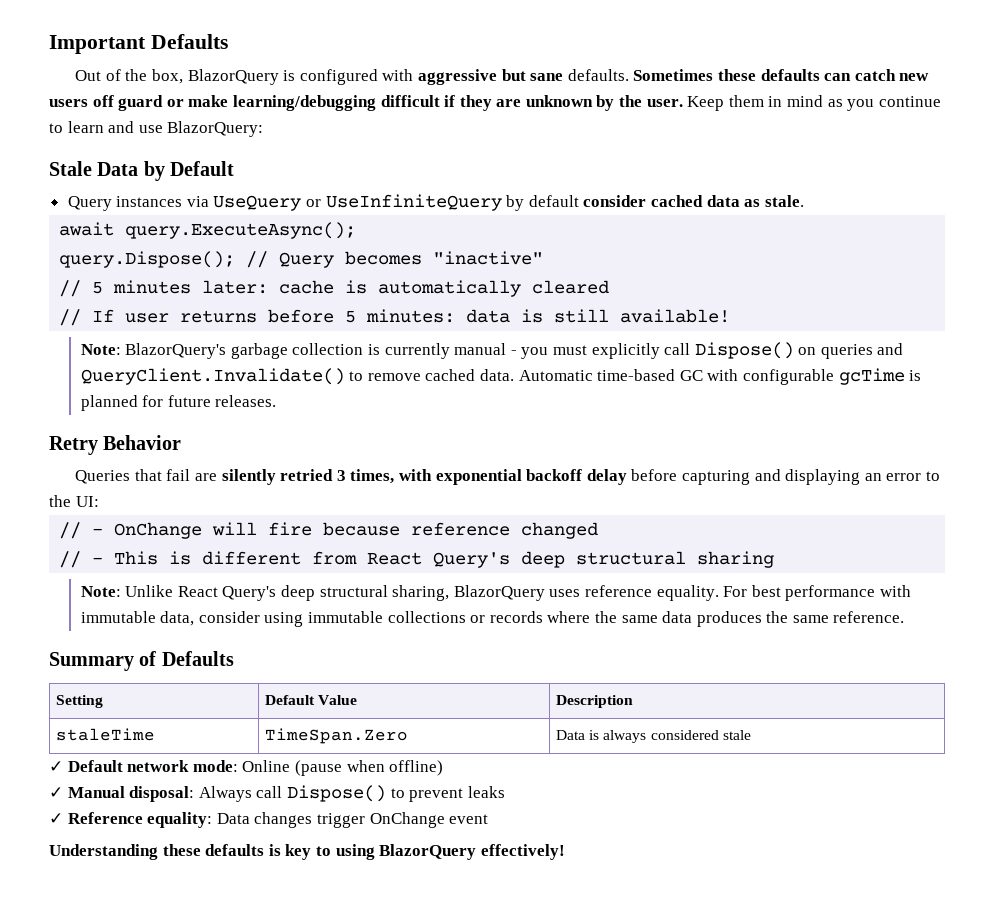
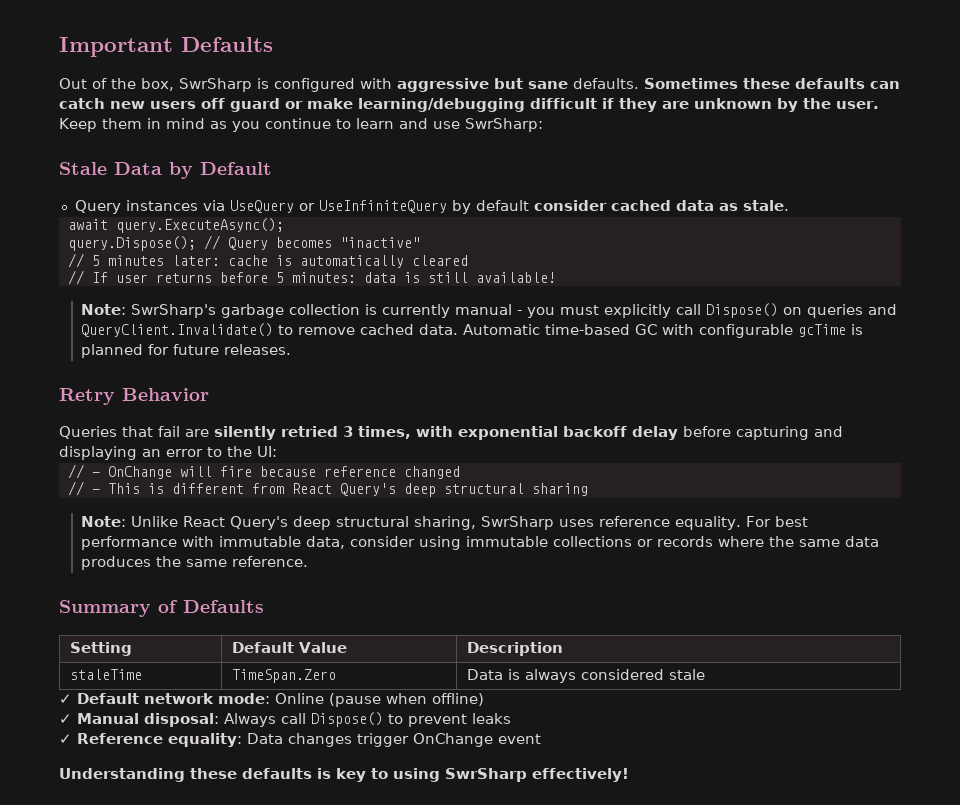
[187,69,279,85] BlazorQuery -> [179,78,252,92] SwrSharp
[167,121,264,137] BlazorQuery: -> [465,118,543,132] SwrSharp:
[125,343,227,359] BlazorQuery's -> [131,304,217,318] SwrSharp's
[453,585,545,601] BlazorQuery -> [481,516,555,530] SwrSharp
[379,844,477,860] BlazorQuery -> [445,768,527,782] SwrSharp

